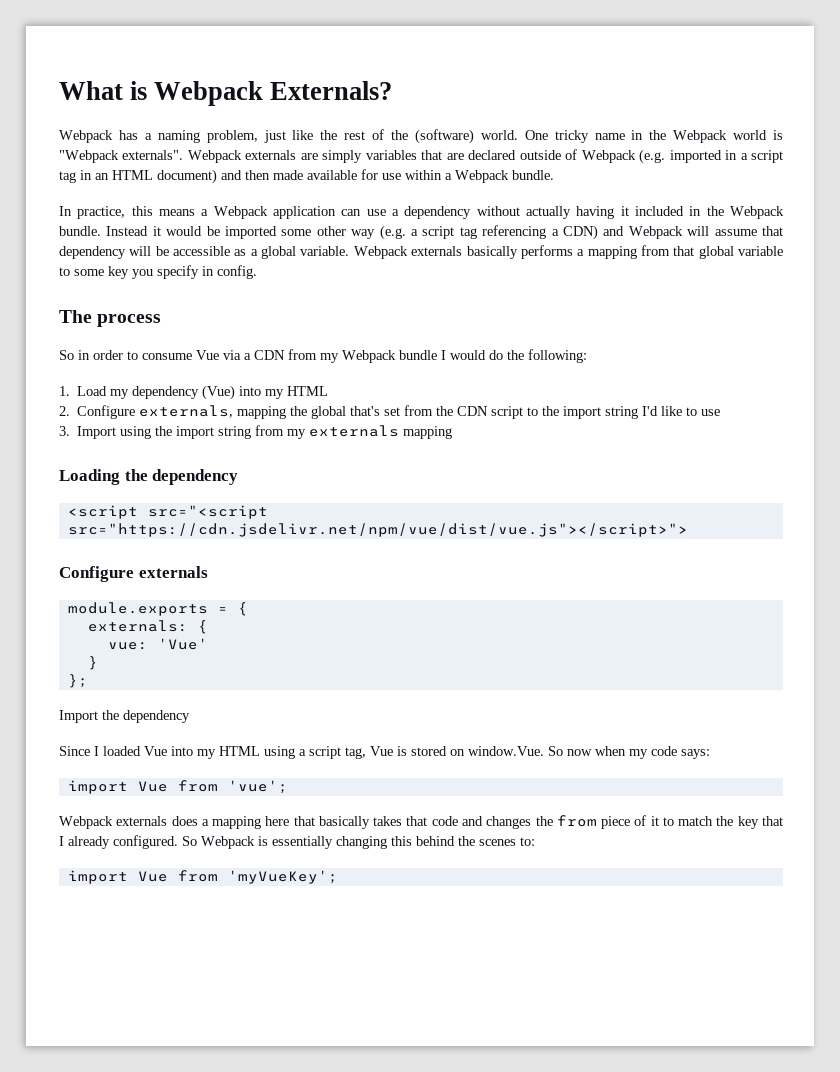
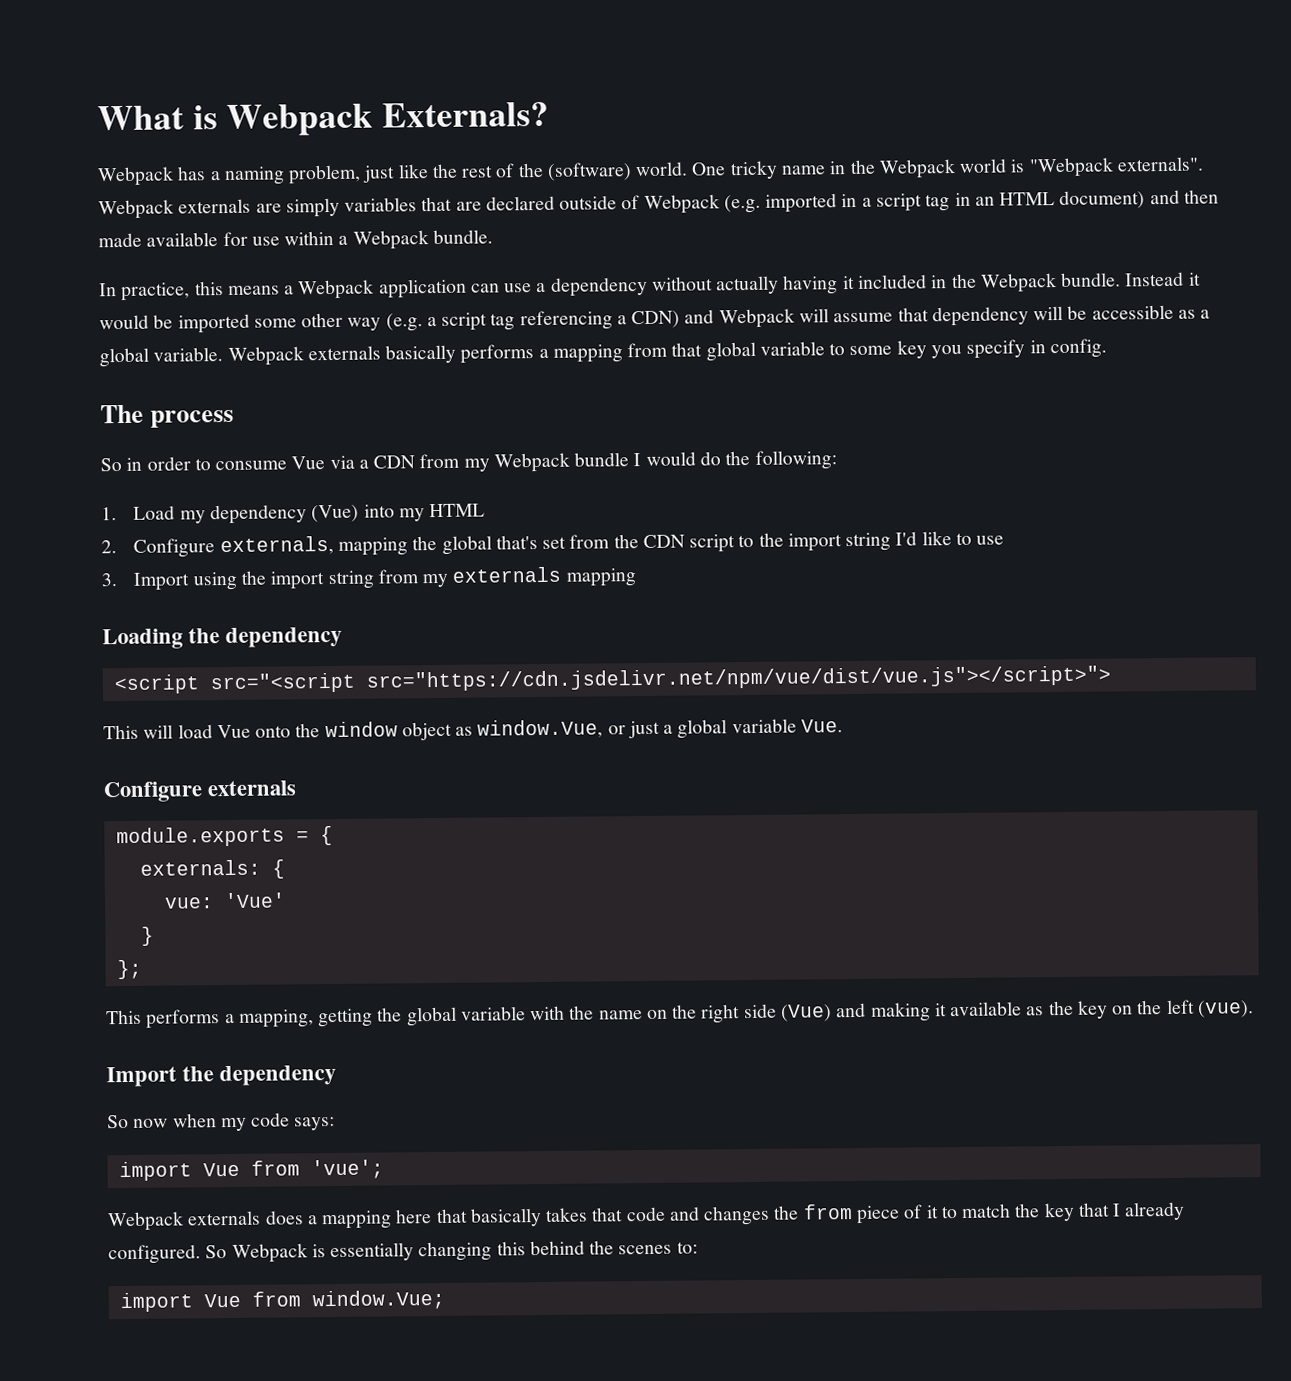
(688, 530) none -> [103,718,843,741] // This will load Vue onto the window object as window.Vue, or just a global variable Vue.
[59,710,190,723] [59,746,544,759] Import the dependency // Since I loaded Vue into my HTML using a script tag, Vue is stored on window.Vue. -> [106,999,1254,1029] [106,1064,337,1088] This performs a mapping, getting the global variable with the name on the right side (Vue) and making it available as the key on the left (vue). // Import the dependency //
[227,870,338,884] 'myVueKey'; -> [311,1289,445,1311] window.Vue;

